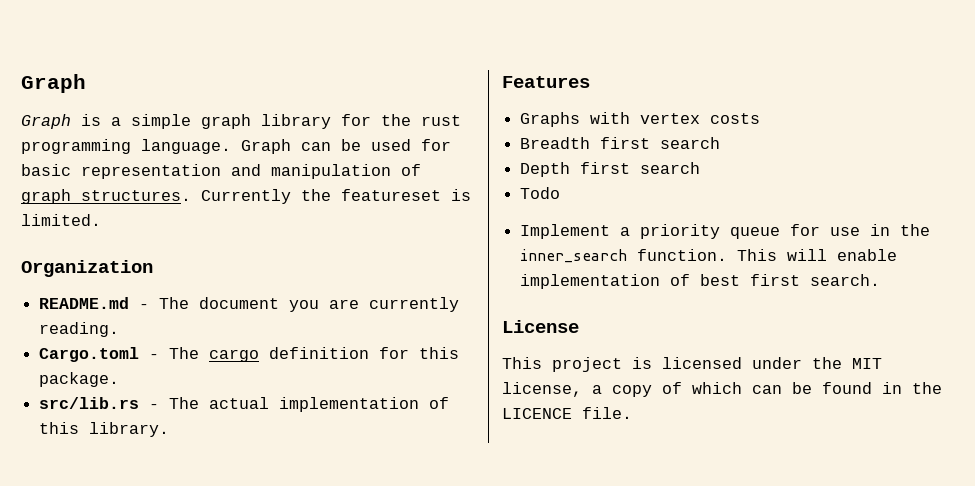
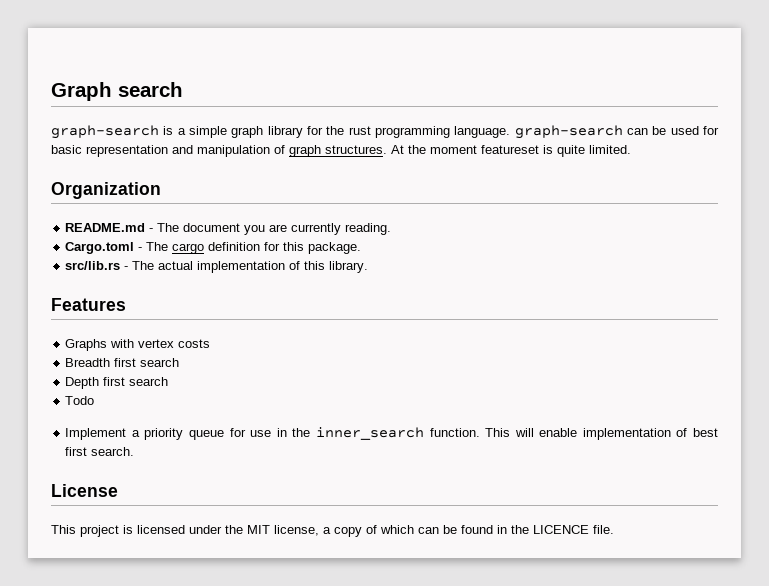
[21,74,86,93] [21,114,71,129] Graph // Graph -> [51,82,183,101] [51,125,159,139] Graph search // graph-search
[241,139,291,154] Graph -> [514,125,623,139] graph-search
[201,189,331,204] Currently the -> [391,145,477,154] At the moment
(471, 195) none -> [557,145,585,157] quite

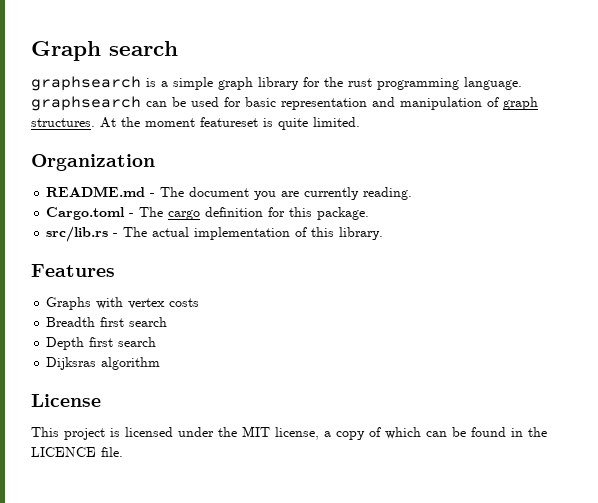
[51,125,159,139] graph-search -> [31,76,141,91] graphsearch
[514,125,623,139] graph-search -> [31,96,141,111] graphsearch
[65,396,95,405] [65,427,719,440] [65,447,135,456] Todo // Implement a priority queue for use in the inner_search function. This will enable implementation of best first search. -> [46,357,161,370] Dijksras algorithm

